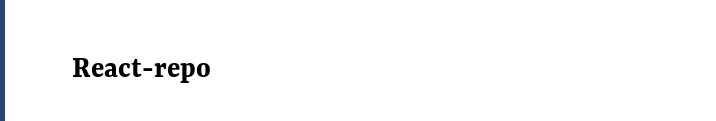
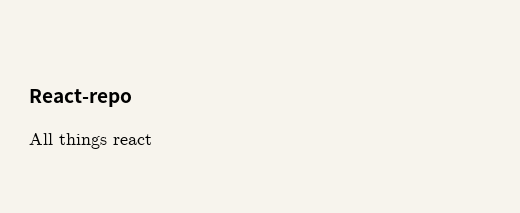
(211, 70) none -> [29,133,152,149] // All things react

